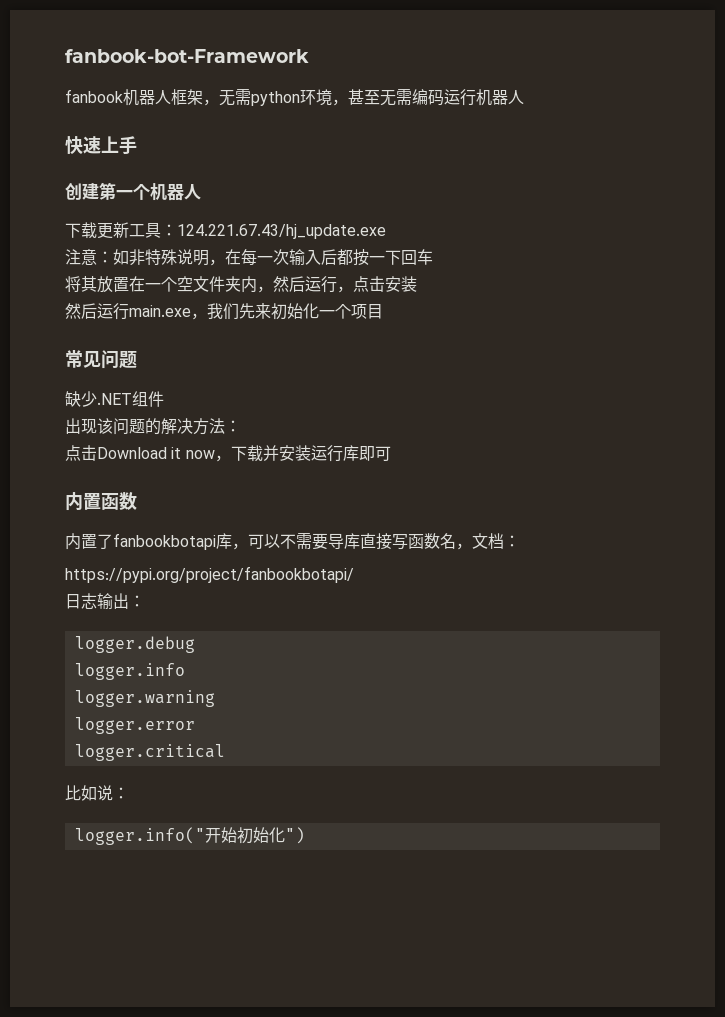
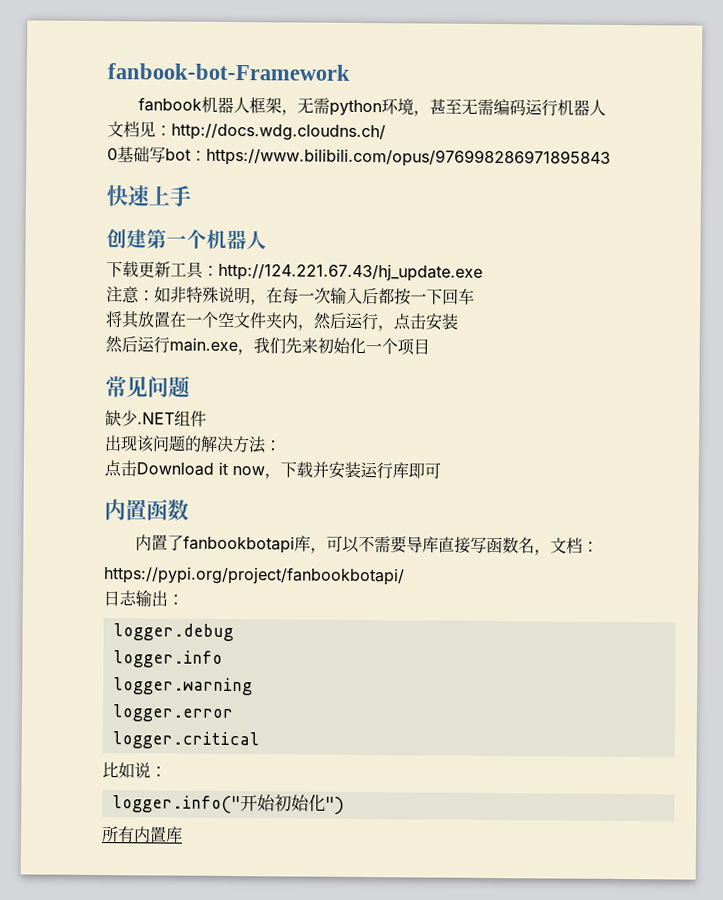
(524, 97) none -> [107,121,386,142] [107,146,611,168] // 文档见：http://docs.wdg.cloudns.ch/ // 0基础写bot：https://www.bilibili.com/opus/976998286971895843
[177,224,386,239] 124.221.67.43/hj_update.exe -> [218,262,483,282] http://124.221.67.43/hj_update.exe
(305, 835) none -> [101,826,183,843] // 所有内置库

